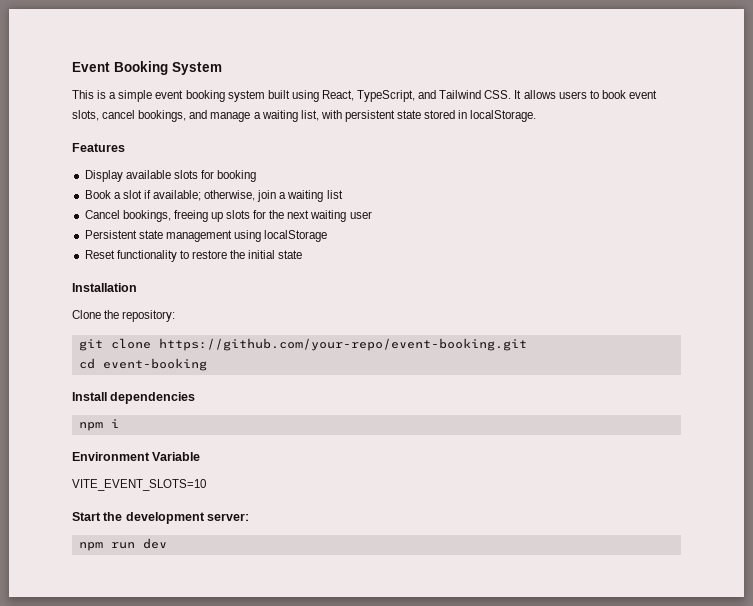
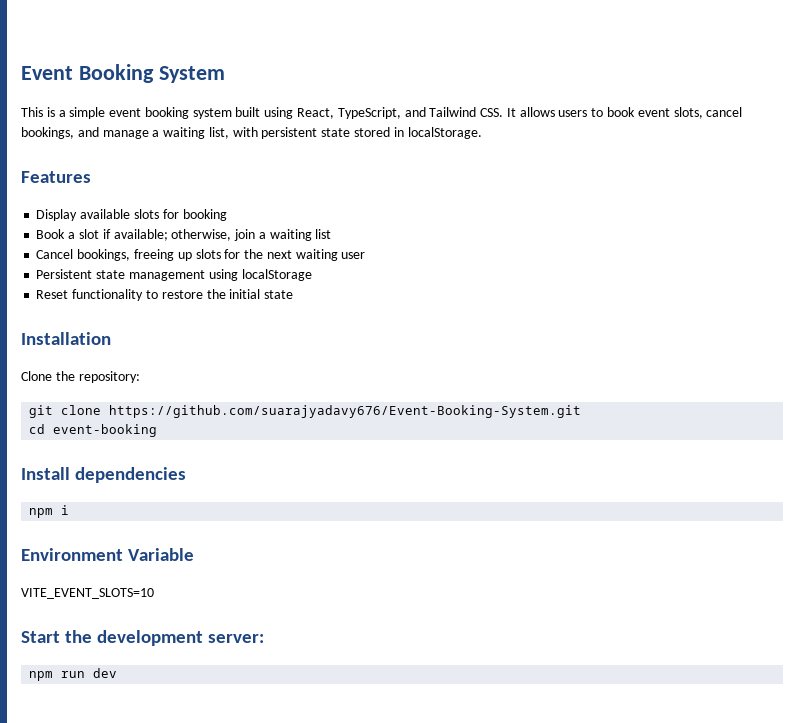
[158,338,527,351] https://github.com/your-repo/event-booking.git -> [109,405,582,418] https://github.com/suarajyadavy676/Event-Booking-System.git

